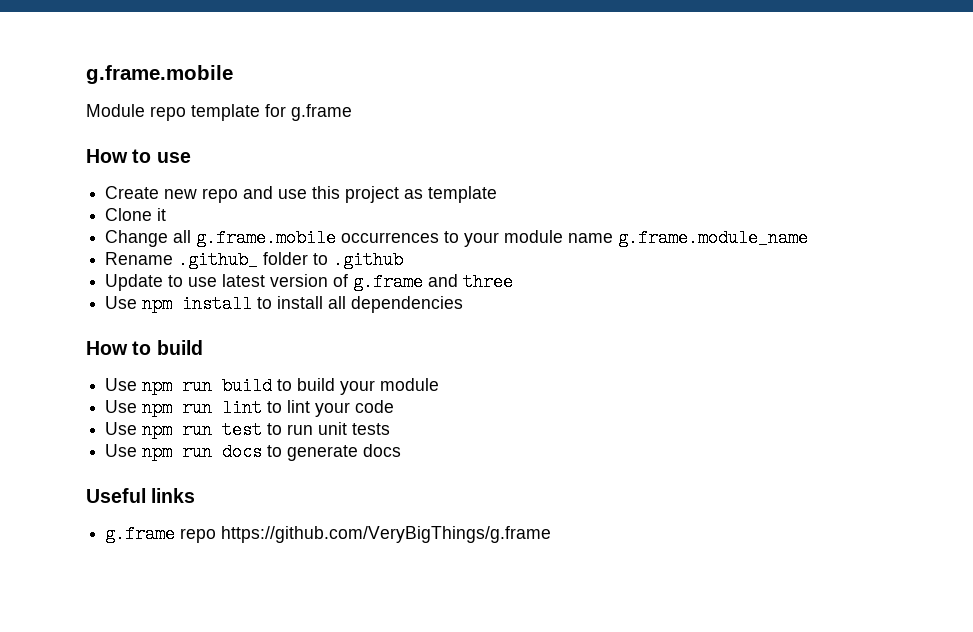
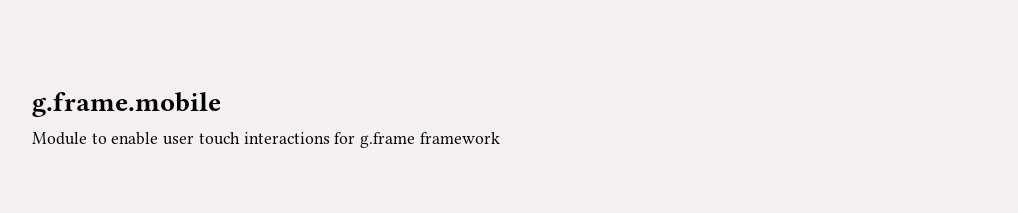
[150,104,352,121] [86,149,191,163] [105,186,498,203] [105,208,167,221] [105,229,809,247] [105,251,404,269] [105,273,514,291] [105,295,464,313] [86,340,203,355] [105,377,440,395] [105,399,395,417] [105,421,391,439] [105,443,402,461] [86,488,196,503] [105,525,552,543] repo template for g.frame // How to use // Create new repo and use this project as template // Clone it // Change all g.frame.mobile occurrences to your module name g.frame.module_name // Rename .github_ folder to .github // Update to use latest version of g.frame and three // Use npm install to install all dependencies // How to build // Use npm run build to build your module // Use npm run lint to lint your code // Use npm run test to run unit tests // Use npm run docs to generate docs // Useful links // g.frame repo https://github.com/VeryBigThings/g.frame -> [91,132,500,148] to enable user touch interactions for g.frame framework

